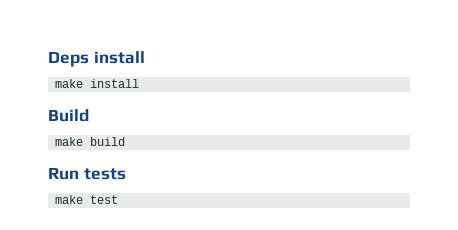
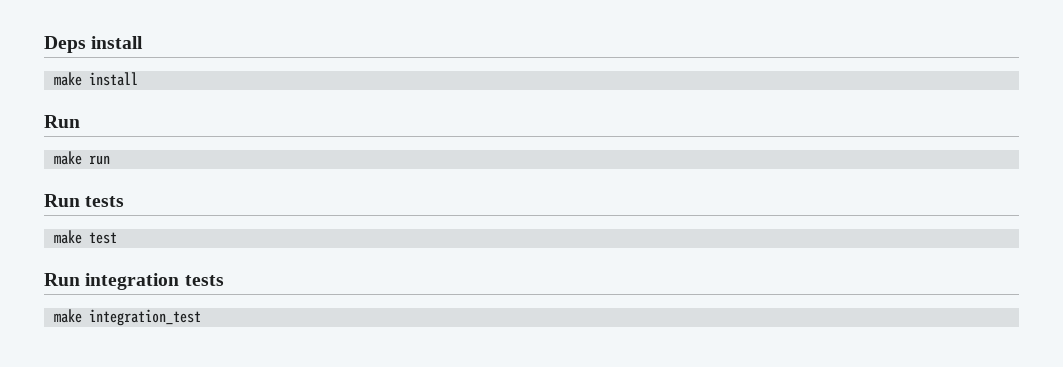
[48,109,89,122] [54,137,125,146] Build // make build -> [44,115,80,128] [54,151,111,165] Run // make run
(118, 199) none -> [44,273,224,290] [54,309,202,326] // Run integration tests // make integration_test

